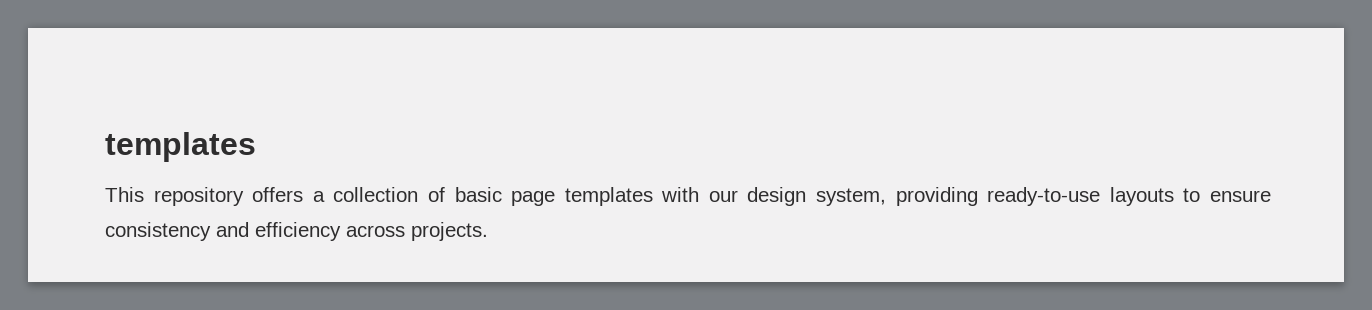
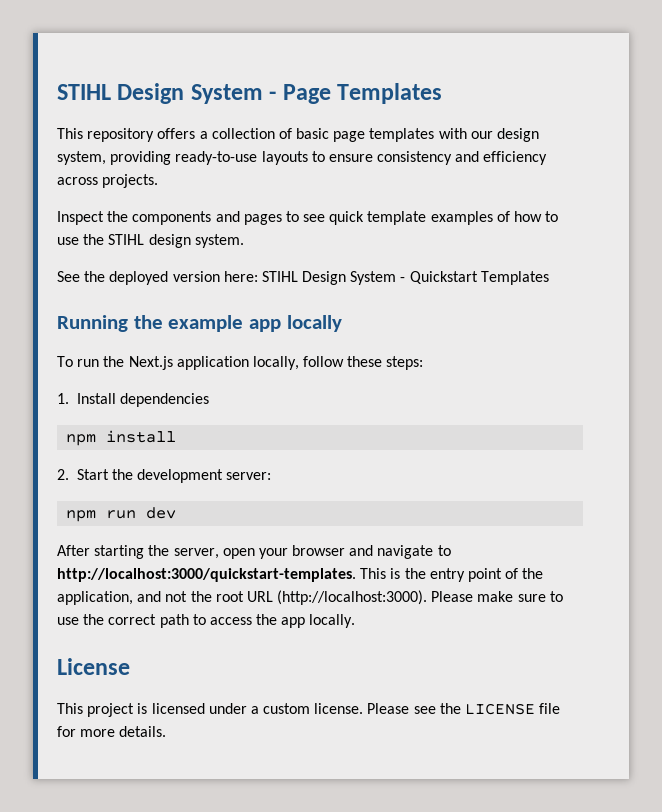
[105,132,256,162] templates -> [57,83,443,104] STIHL Design System - Page Templates
(488, 231) none -> [57,211,559,225] [57,234,244,248] [57,271,549,285] [57,315,342,332] [57,356,424,370] [57,393,209,407] [66,430,177,446] [57,469,272,483] [66,507,177,522] [57,545,451,559] [57,568,544,582] [57,590,563,605] [57,614,356,628] [57,658,130,675] [57,703,561,717] [57,726,167,737] // Inspect the components and pages to see quick template examples of how to use the STIHL design system. // See the deployed version here: STIHL Design System - Quickstart Templates // Running the example app locally // To run the Next.js application locally, follow these steps: // 1. Install dependencies // npm install // 2. Start the development server: // npm run dev // After starting the server, open your browser and navigate to http://localhost:3000/quickstart-templates. This is the entry point of the application, and not the root URL (http://localhost:3000). Please make sure to use the correct path to access the app locally. // License // This project is licensed under a custom license. Please see the LICENSE file for more details.

